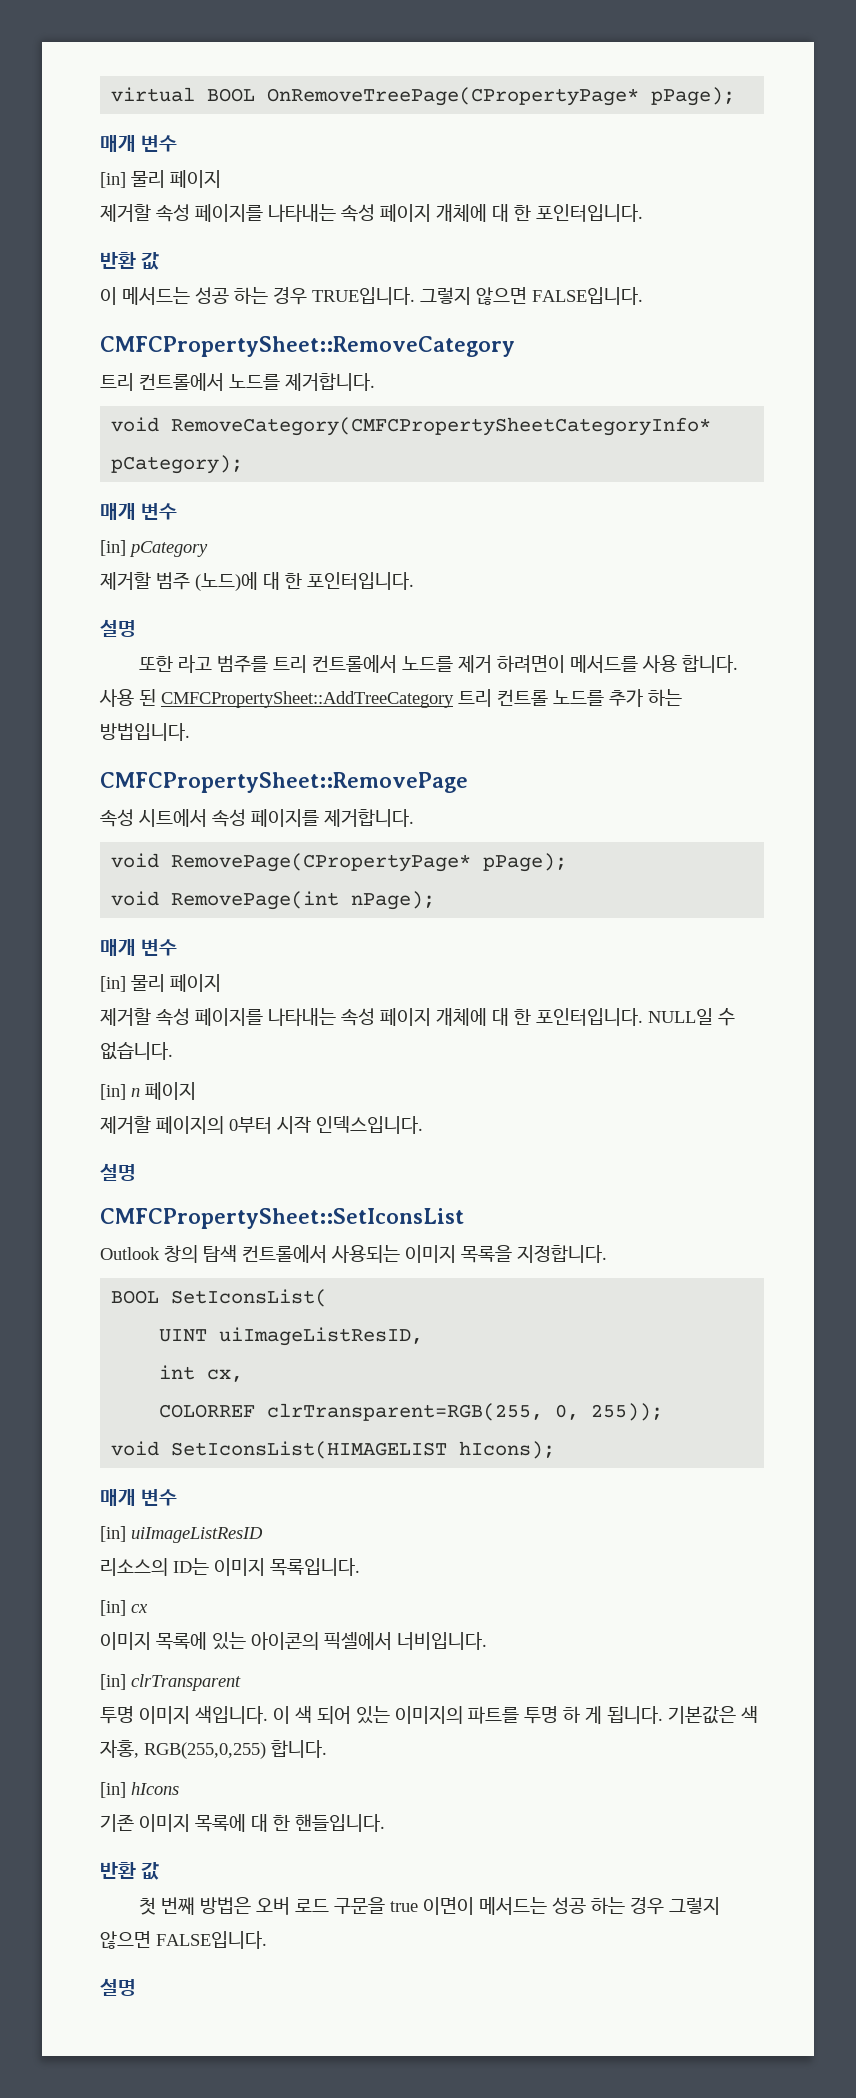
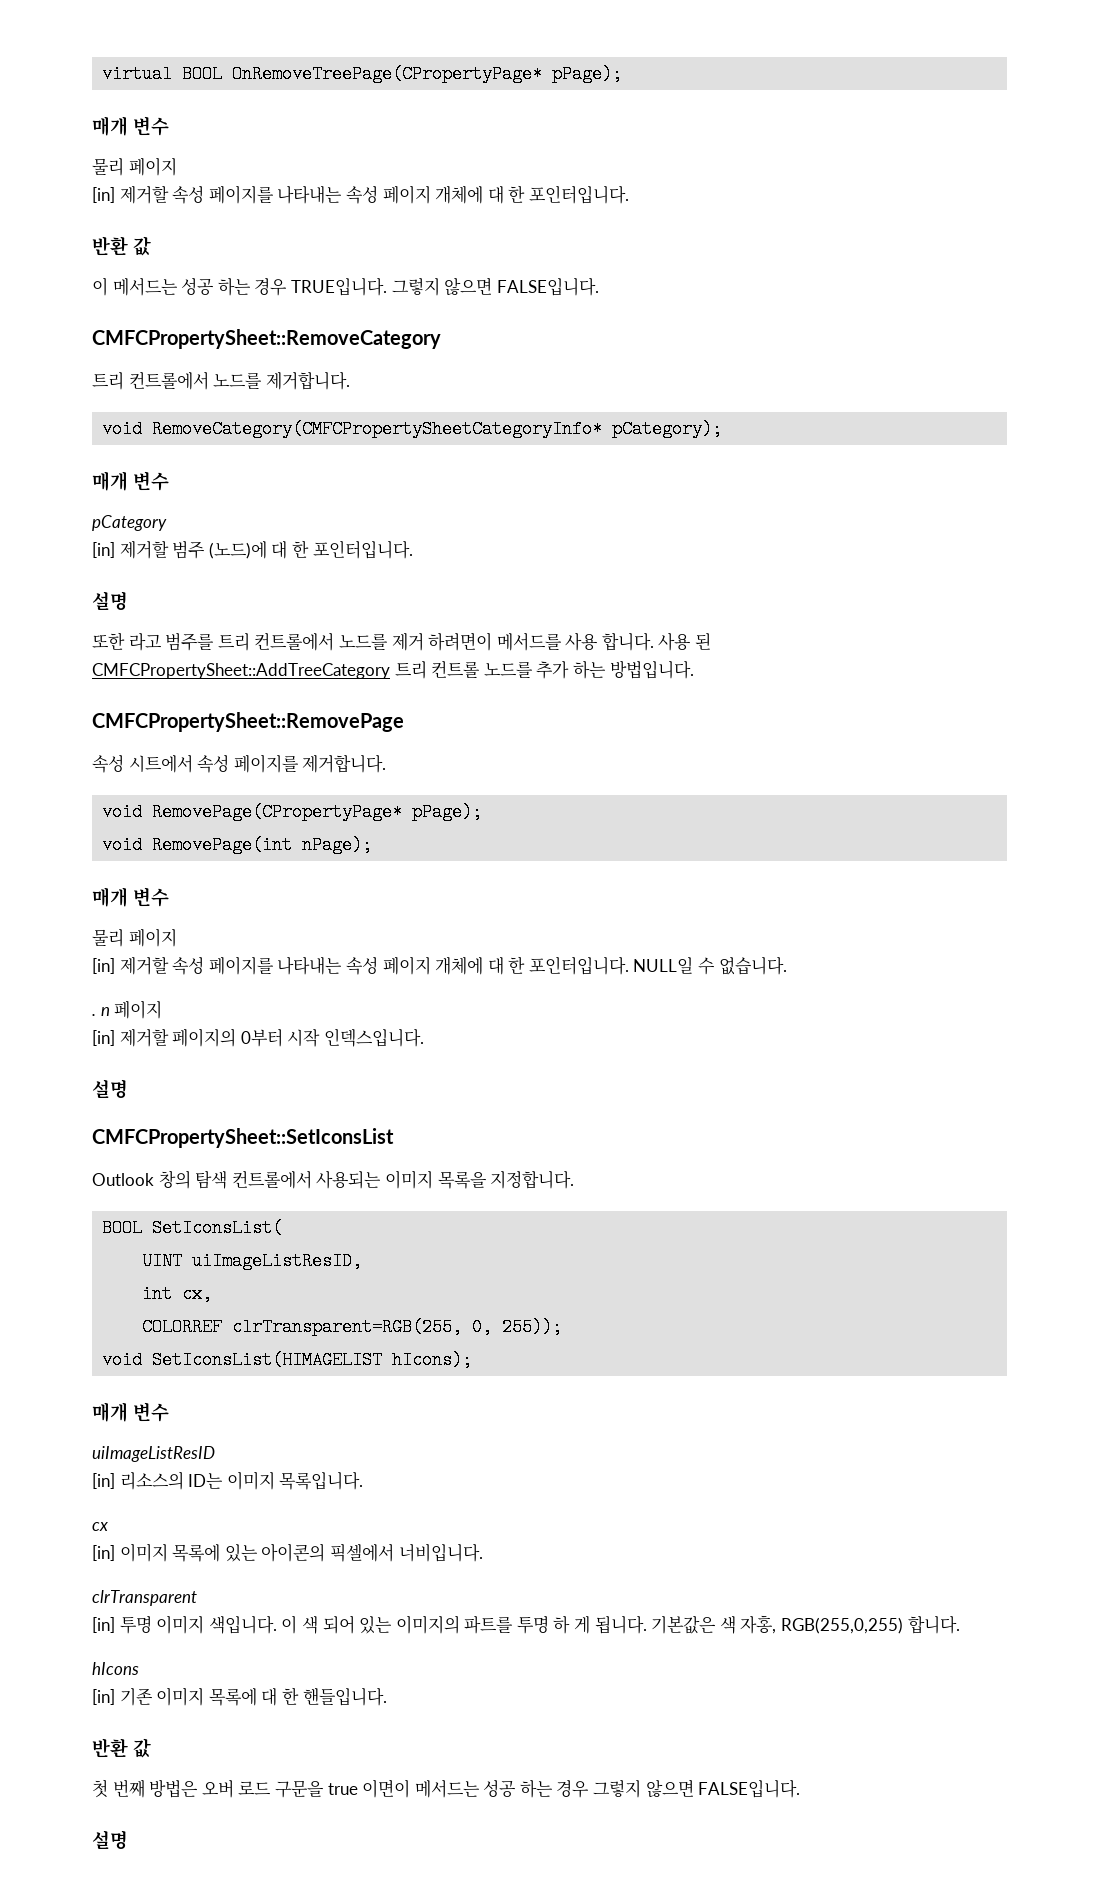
[100,170,221,188] [in] 물리 페이지 // -> [92,157,177,176] [92,187,115,203] 물리 페이지 // [in]
[100,540,126,556] [in] -> (169, 481) none
(208, 549) none -> [92,542,115,558] [in]
[100,974,221,992] [in] 물리 페이지 // -> [92,928,177,947] [92,958,115,974] 물리 페이지 // [in]
[100,1084,126,1100] [in] -> [92,1014,96,1016] .
(196, 1091) none -> [92,1030,115,1046] [in]
[100,1526,126,1542] [in] -> (169, 1412) none
(263, 1535) none -> [92,1473,115,1489] [in]
[100,1600,126,1616] [in] -> (364, 1481) none
(148, 1608) none -> [92,1545,115,1561] [in]
[100,1674,126,1690] [in] -> (483, 1552) none
(241, 1682) none -> [92,1617,115,1633] [in]
[100,1782,126,1798] [in] -> (960, 1625) none
(179, 1788) none -> [92,1689,115,1705] [in]

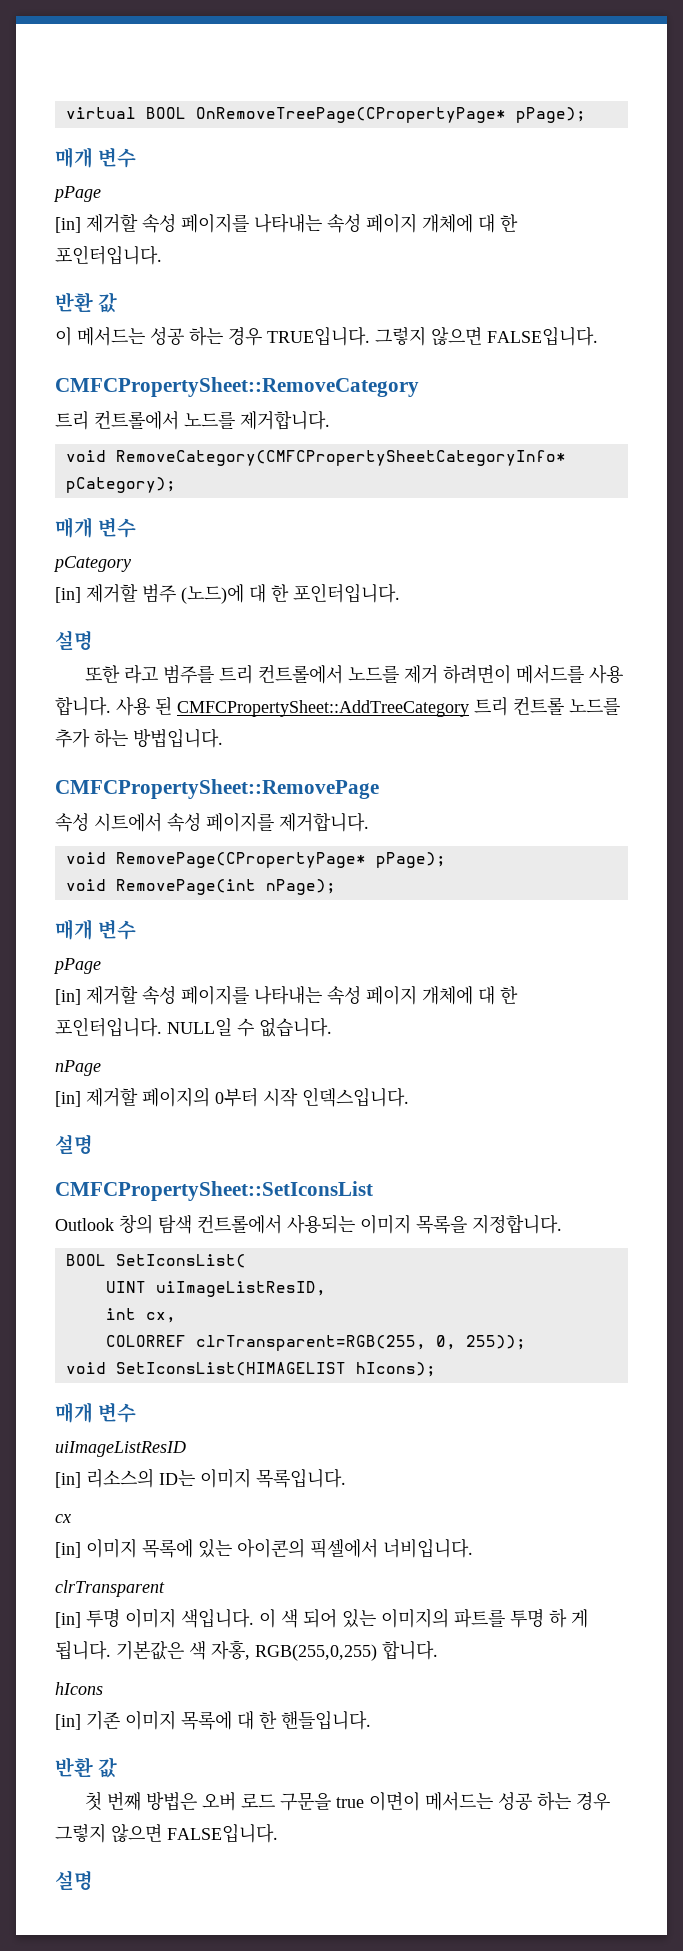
[92,157,177,176] 물리 페이지 -> [53,186,101,202] pPage
[92,928,177,947] 물리 페이지 -> [53,958,101,974] pPage
[92,1000,163,1019] . n 페이지 -> [55,1060,101,1076] nPage

